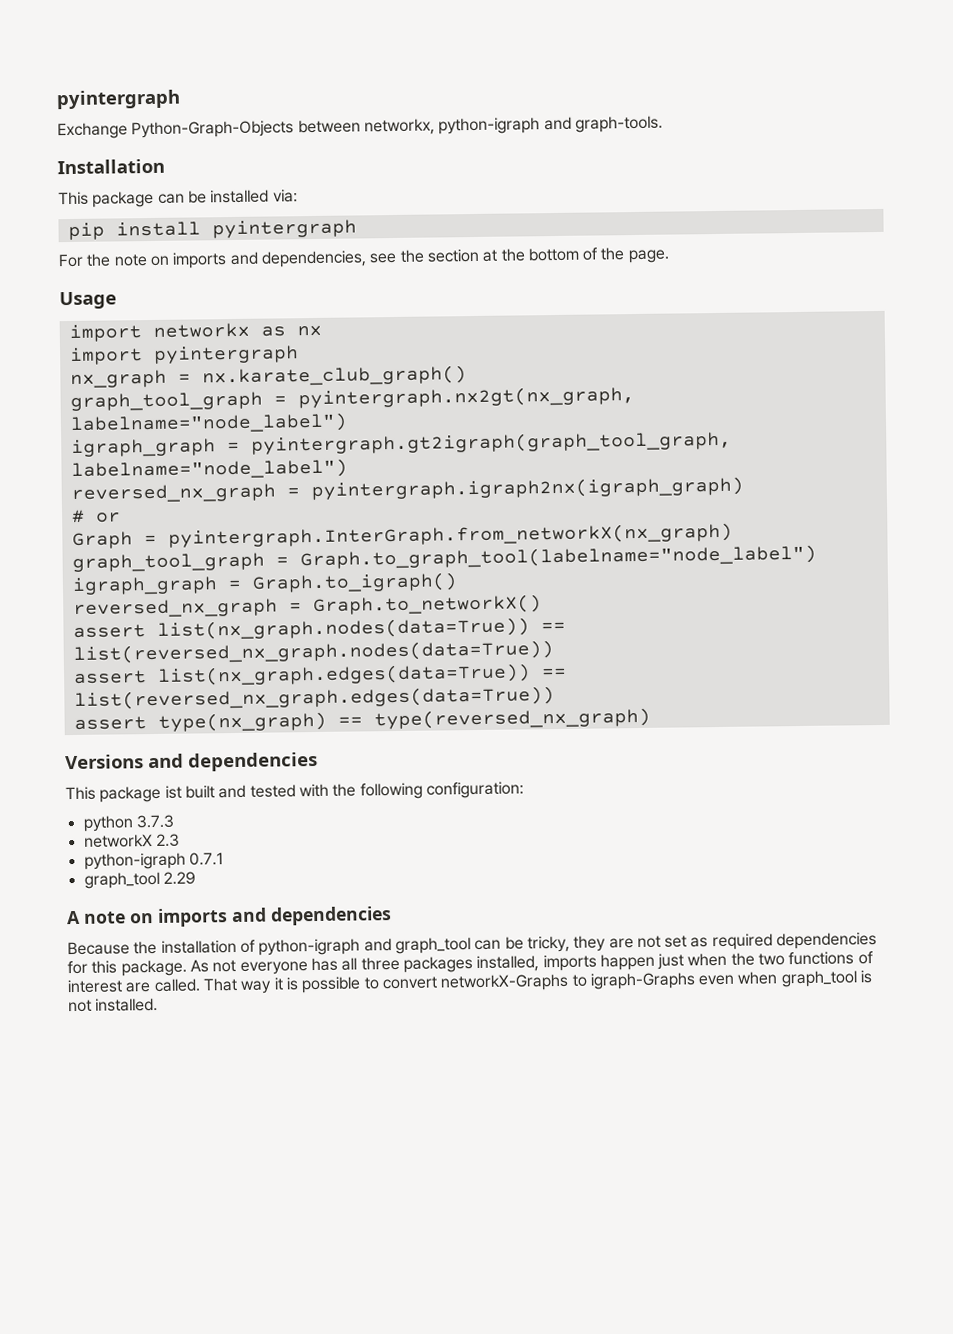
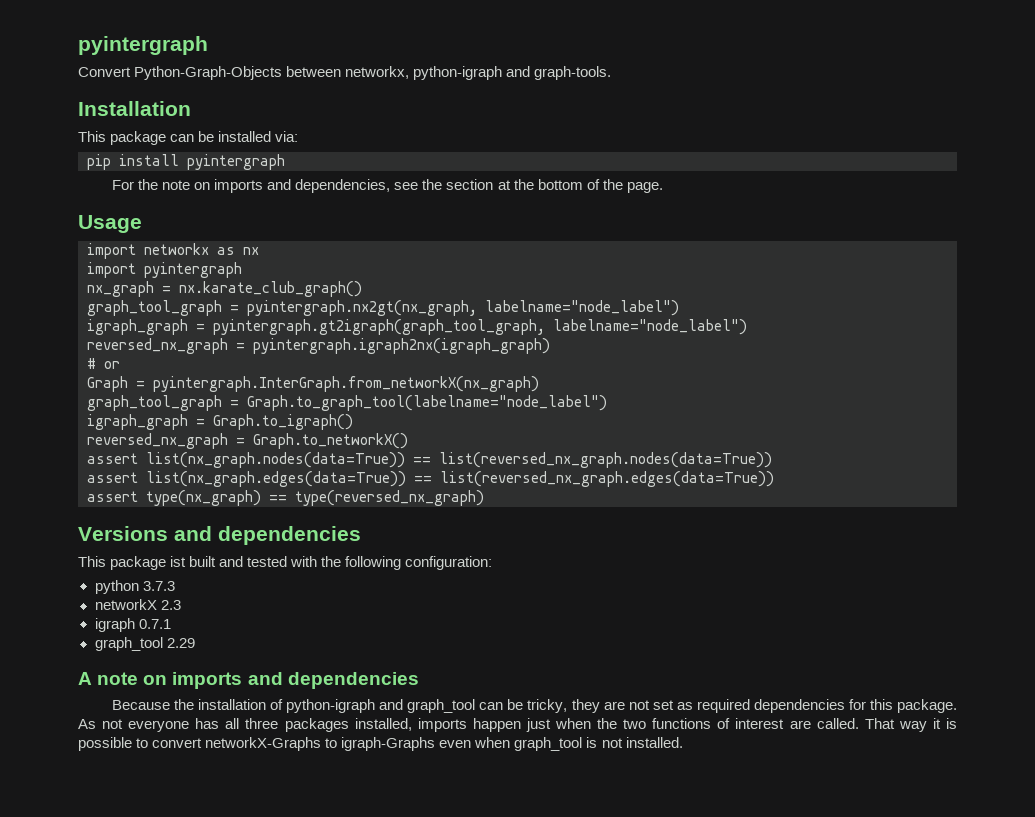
[56,89,181,110] [57,122,128,140] pyintergraph // Exchange -> [78,36,208,55] [78,67,131,77] pyintergraph // Convert
[83,852,186,870] python-igraph -> [94,618,135,632] igraph

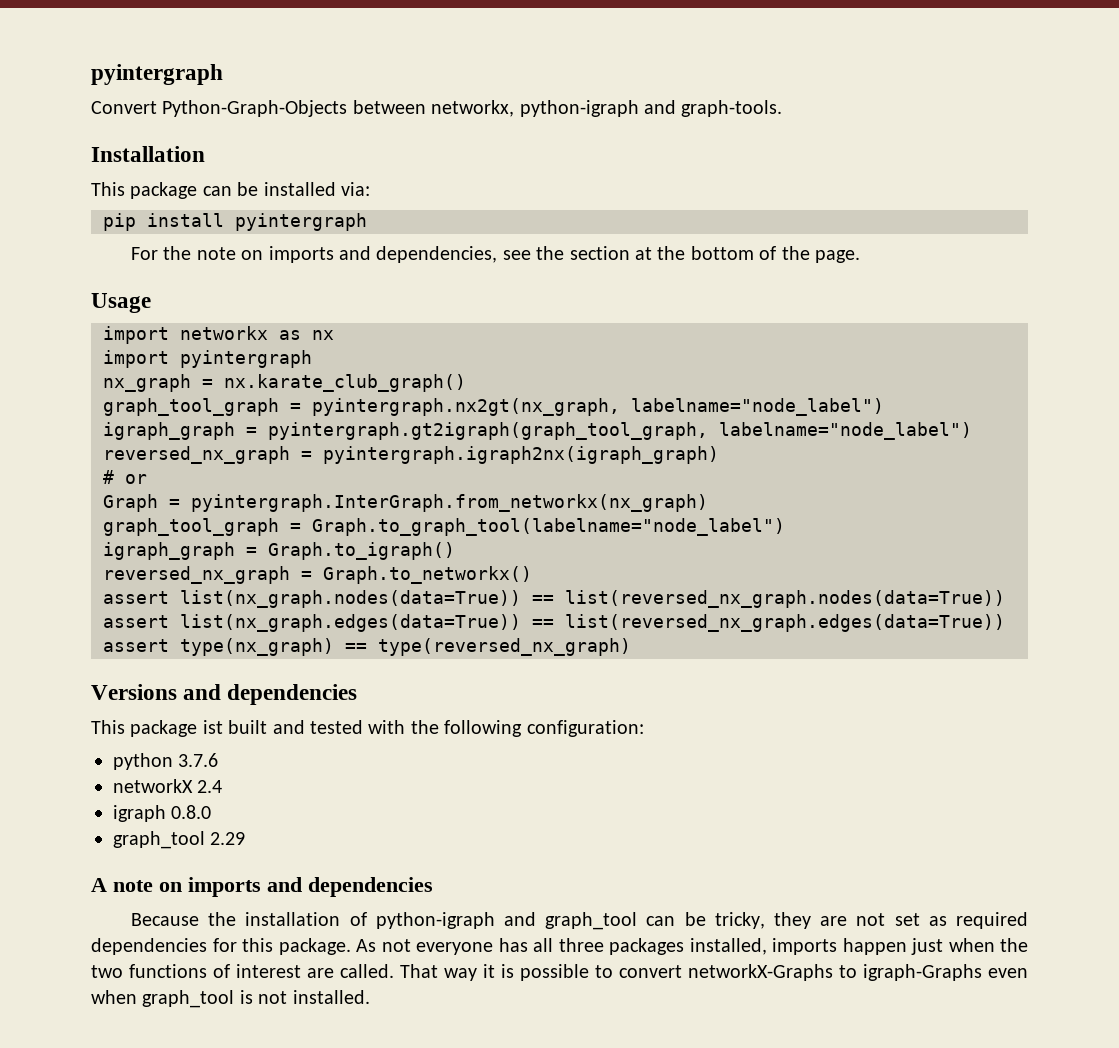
[153,376,539,392] pyintergraph.InterGraph.from_networkX(nx_graph) -> [191,494,708,512] pyintergraph.InterGraph.from_networkx(nx_graph)
[253,433,408,449] Graph.to_networkX() -> [323,566,532,584] Graph.to_networkx()
[142,581,175,591] 3.7.3 -> [178,753,219,767] 3.7.6
[160,600,181,610] 2.3 -> [197,780,223,793] 2.4
[138,619,171,629] 0.7.1 -> [171,805,212,819] 0.8.0

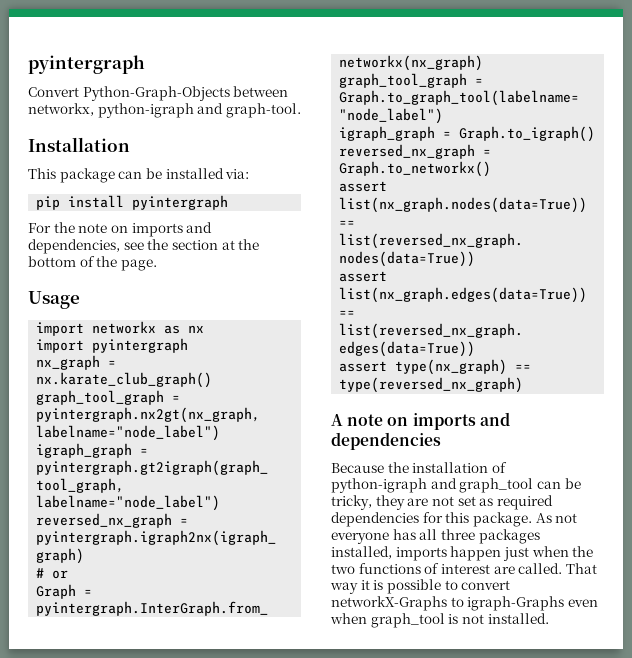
[681,100,783,117] graph-tools. -> [225,103,301,118] graph-tool.
[91,684,358,705] [91,720,644,737] [113,753,219,770] [113,779,223,793] [113,805,212,822] [113,831,246,849] // Versions and dependencies // This package ist built and tested with the following configuration: // python 3.7.6 // networkX 2.4 // igraph 0.8.0 // graph_tool 2.29 -> (524, 385) none

